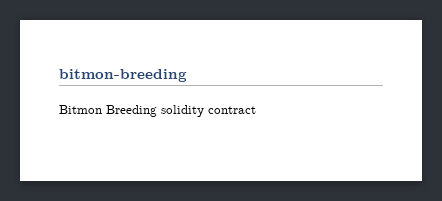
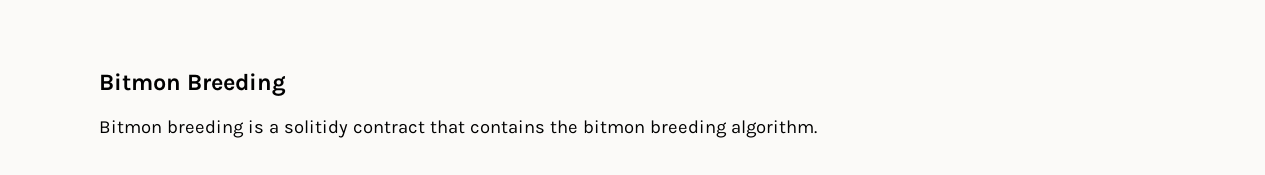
[59,69,187,82] [59,105,256,117] bitmon-breeding // Bitmon Breeding solidity contract -> [99,73,287,96] [99,120,817,138] Bitmon Breeding // Bitmon breeding is a solitidy contract that contains the bitmon breeding algorithm.

